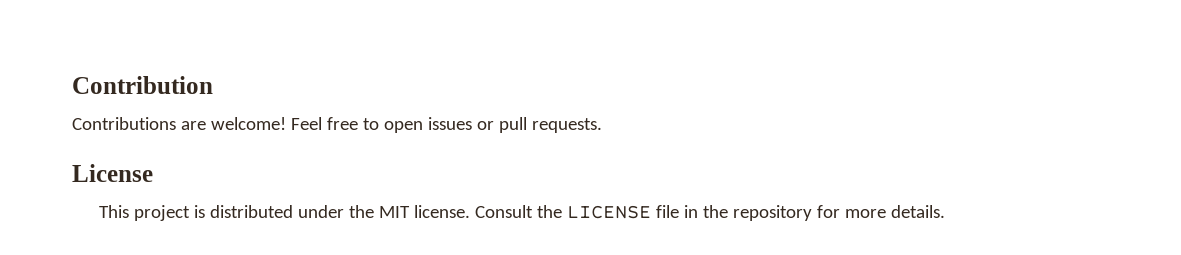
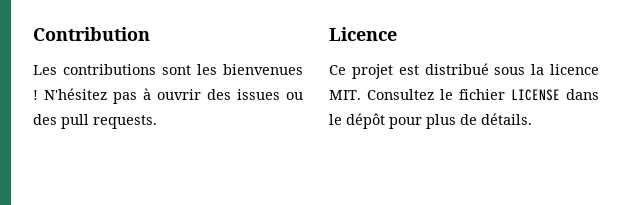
[72,117,602,133] [72,164,153,182] [99,205,946,221] Contributions are welcome! Feel free to open issues or pull requests. // License // This project is distributed under the MIT license. Consult the LICENSE file in the repository for more details. -> [33,64,303,75] [33,88,303,104] [33,114,157,129] [329,27,397,41] [329,63,599,79] [329,89,599,101] [329,113,532,129] Les contributions sont les bienvenues ! N'hésitez pas à ouvrir des issues ou des pull requests. // Licence // Ce projet est distribué sous la licence MIT. Consultez le fichier LICENSE dans le dépôt pour plus de détails.

